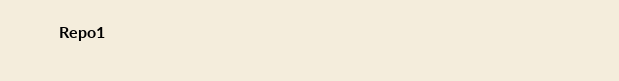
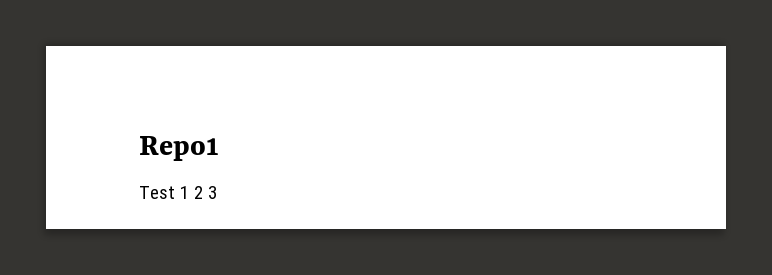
(105, 34) none -> [139,186,217,199] // Test 1 2 3

